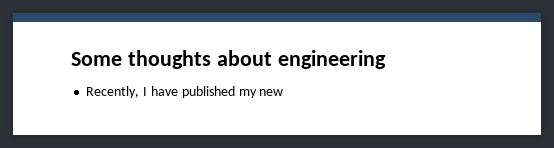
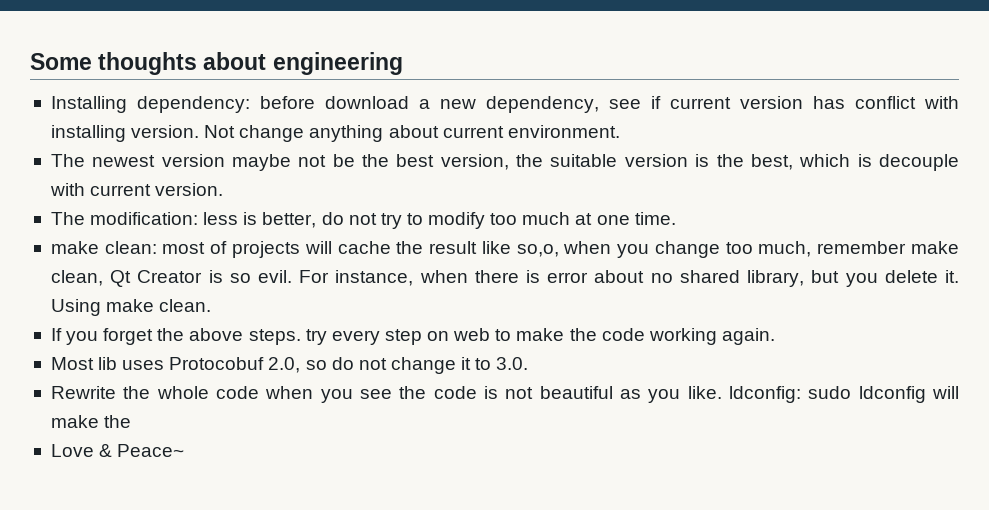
[86,86,284,98] Recently, I have published my new -> [50,96,959,113] [50,125,620,142] [50,154,960,171] [49,183,224,196] [50,212,676,229] [50,241,959,258] [50,270,960,287] [50,299,212,316] [50,328,775,345] [50,357,529,374] [50,386,959,403] [50,415,132,428] [50,444,185,457] Installing dependency: before download a new dependency, see if current version has conflict with installing version. Not change anything about current environment. // The newest version maybe not be the best version, the suitable version is the best, which is decouple with current version. // The modification: less is better, do not try to modify too much at one time. // make clean: most of projects will cache the result like so,o, when you change too much, remember make clean, Qt Creator is so evil. For instance, when there is error about no shared library, but you delete it. Using make clean. // If you forget the above steps. try every step on web to make the code working again. // Most lib uses Protocobuf 2.0, so do not change it to 3.0. // Rewrite the whole code when you see the code is not beautiful as you like. ldconfig: sudo ldconfig will make the // Love & Peace~

